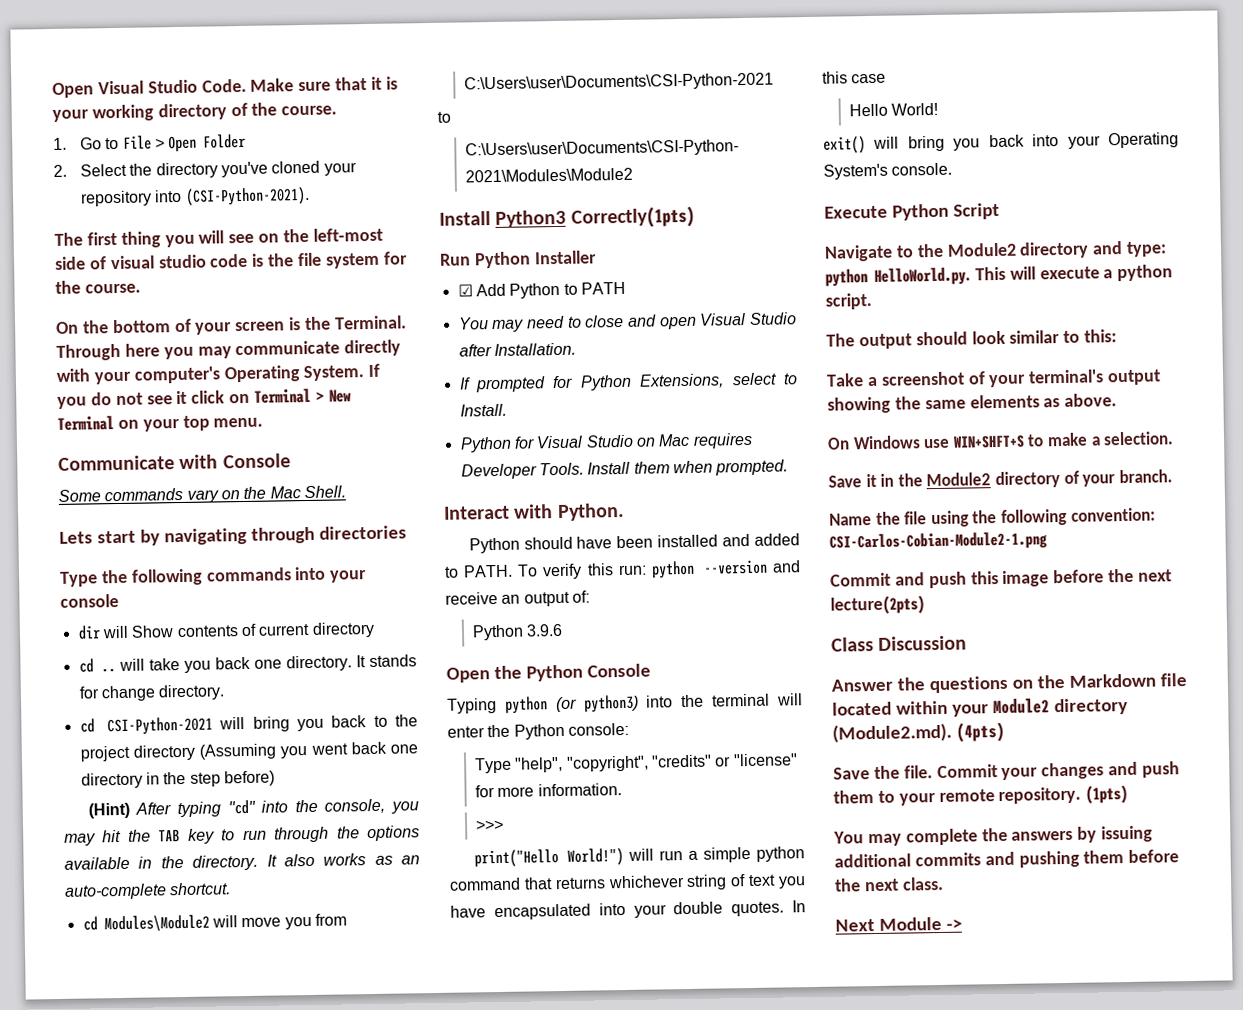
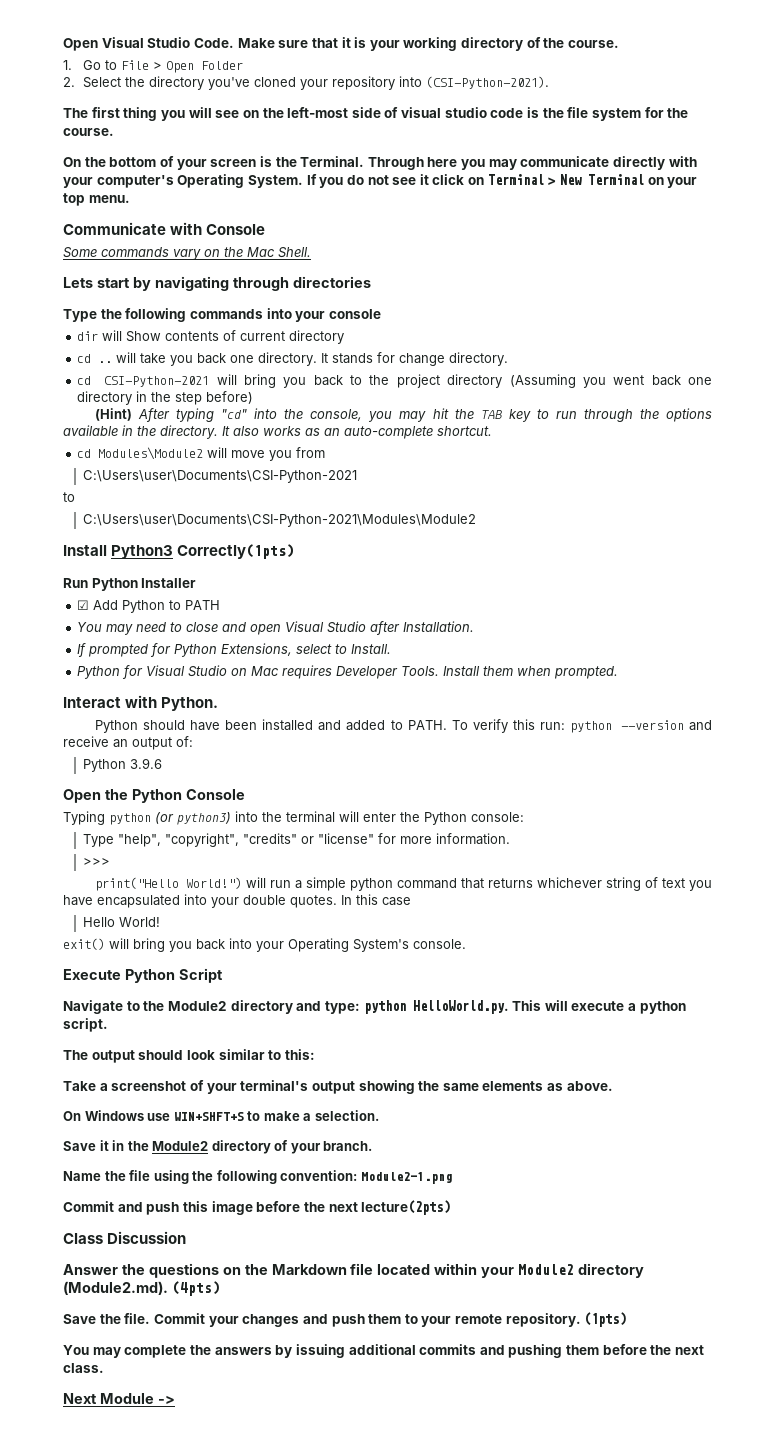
[829,531,1048,552] CSI-Carlos-Cobian-Module2-1.png -> [360,1172,452,1184] Module2-1.png

